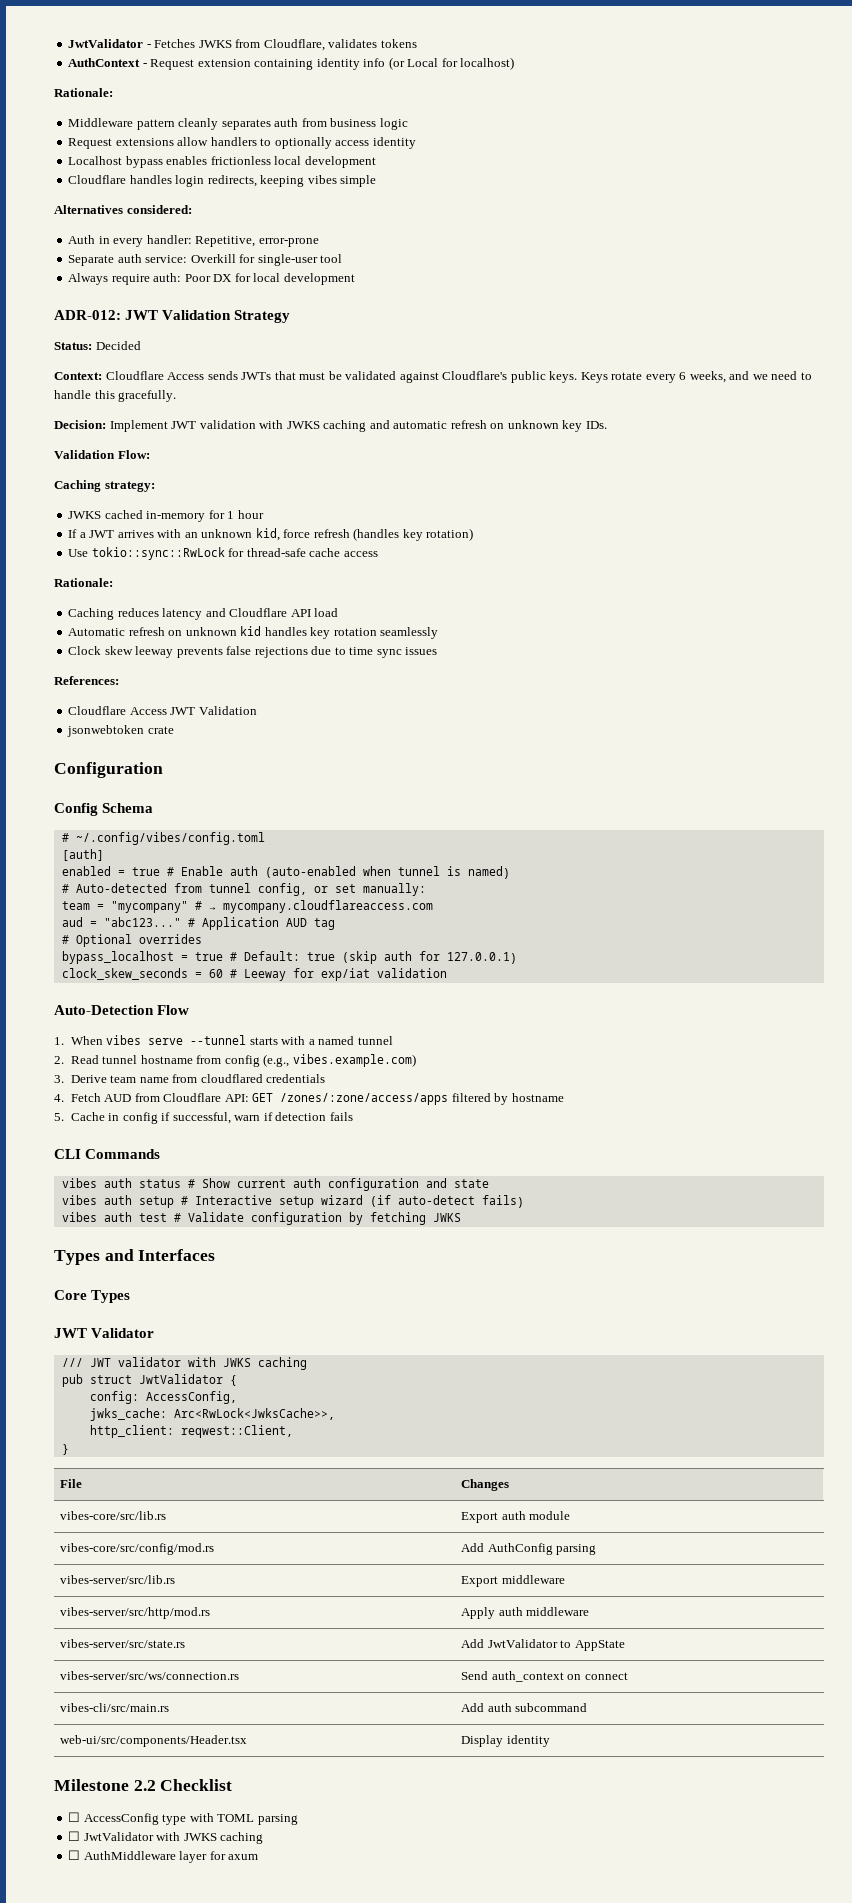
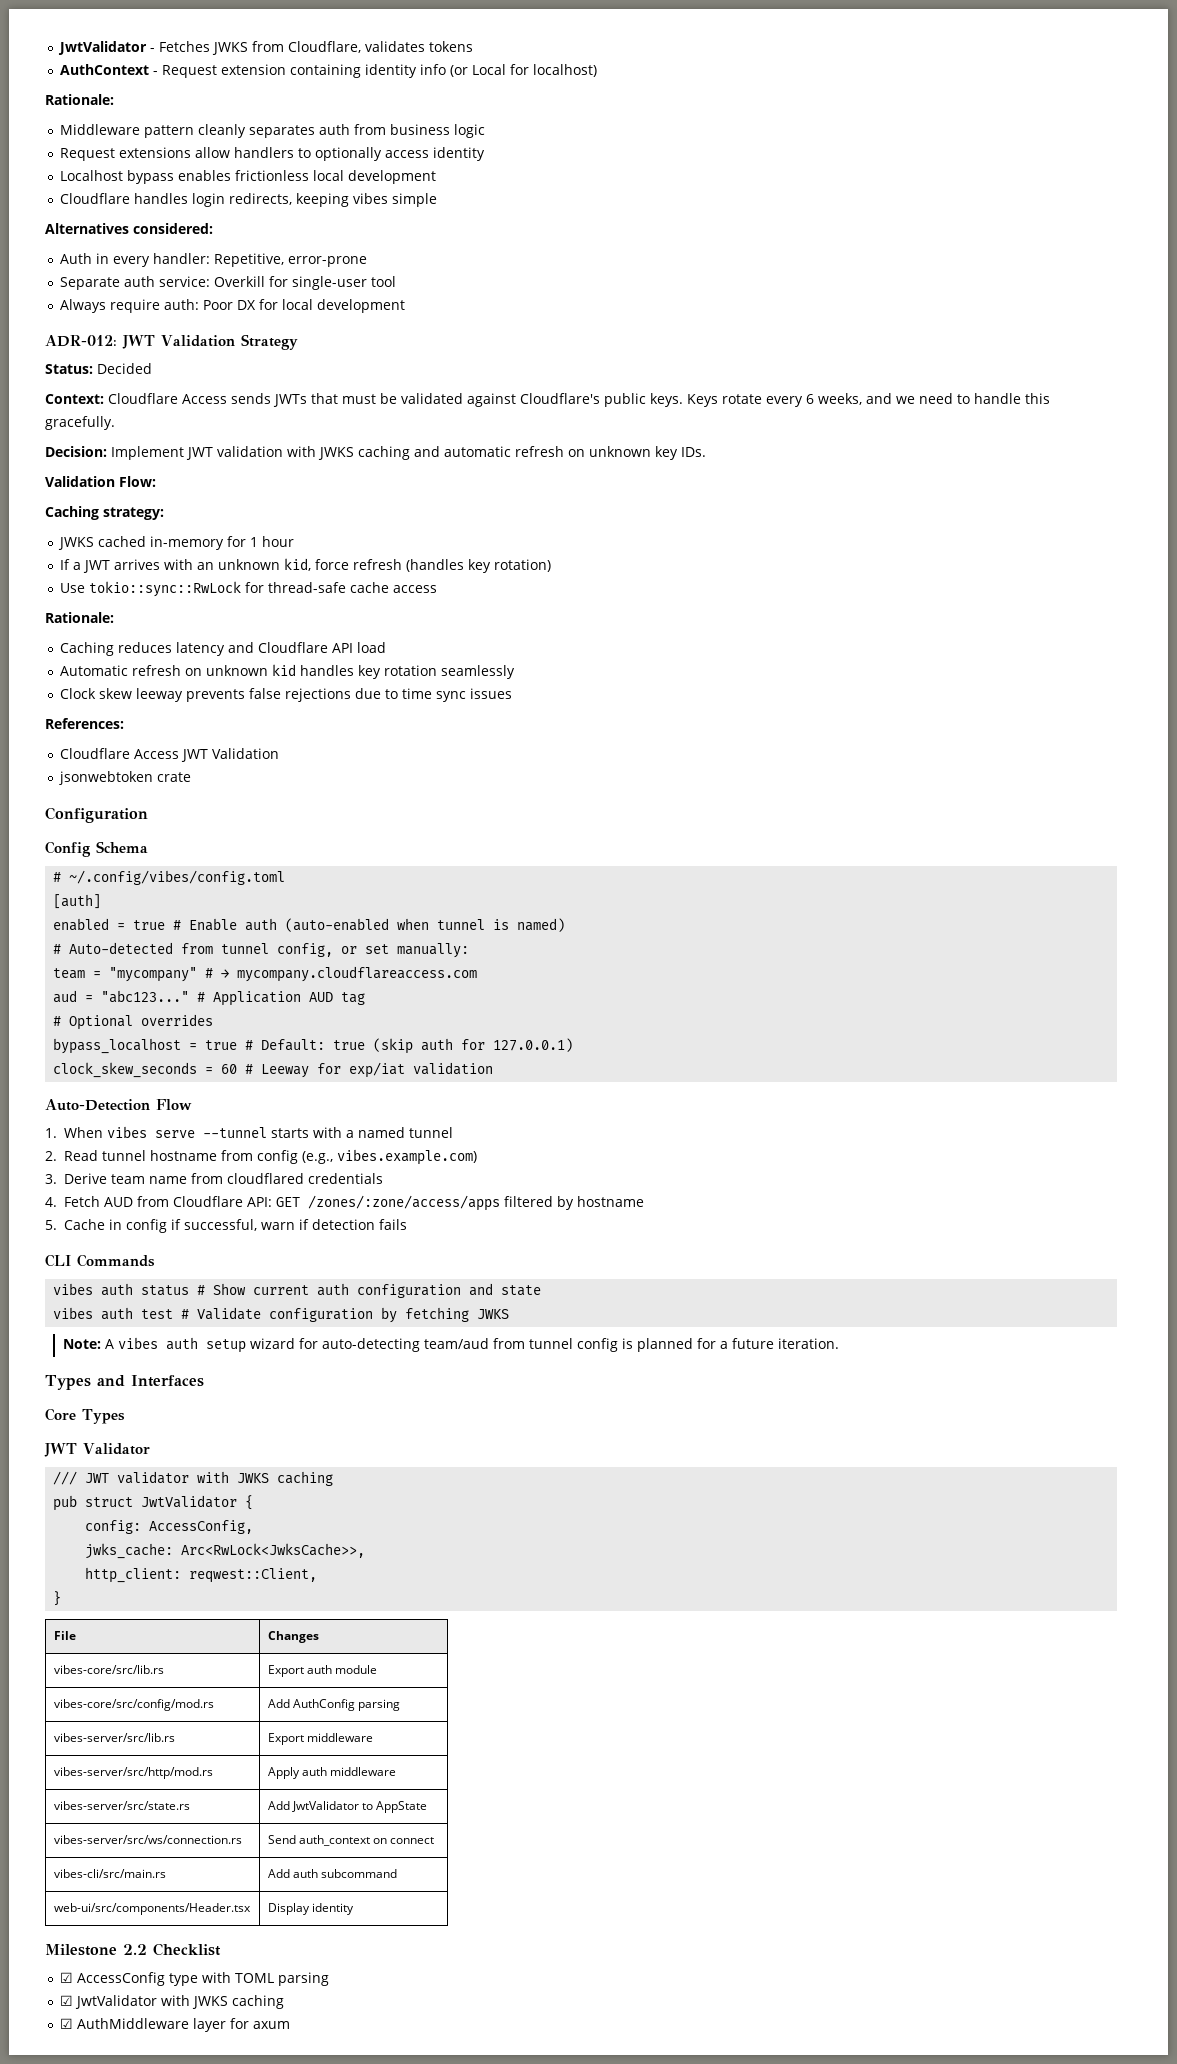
[61,1195,524,1208] // vibes auth setup # Interactive setup wizard (if auto-detect fails) -> (542, 1290) none
(461, 1217) none -> [62,1337,839,1353] // Note: A vibes auth setup wizard for auto-detecting team/aud from tunnel config is planned for a future iteration.
[68,1812,81,1822] ☐ -> [59,1972,73,1983] ☑
[68,1831,81,1841] ☐ -> [59,1995,73,2006] ☑
[68,1850,81,1860] ☐ -> [59,2018,73,2029] ☑

